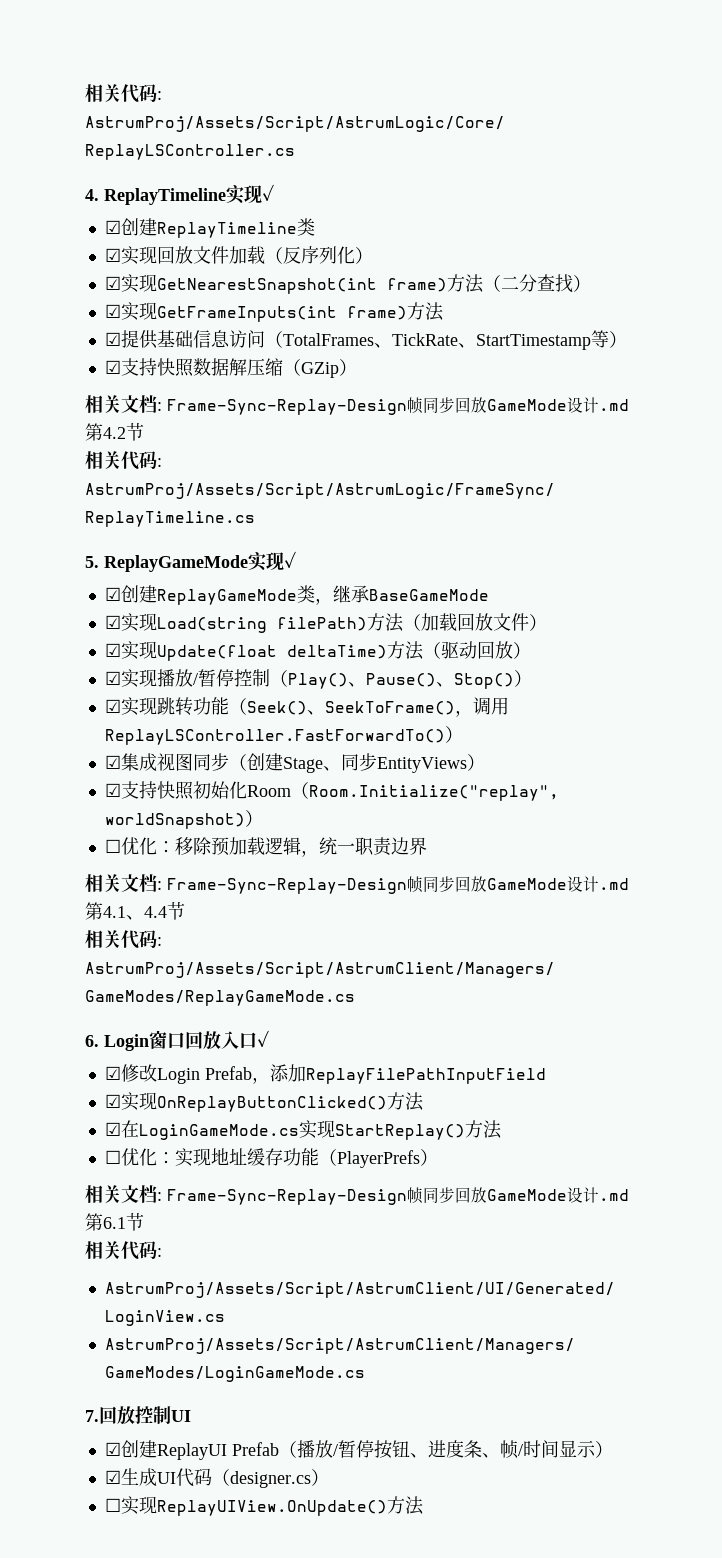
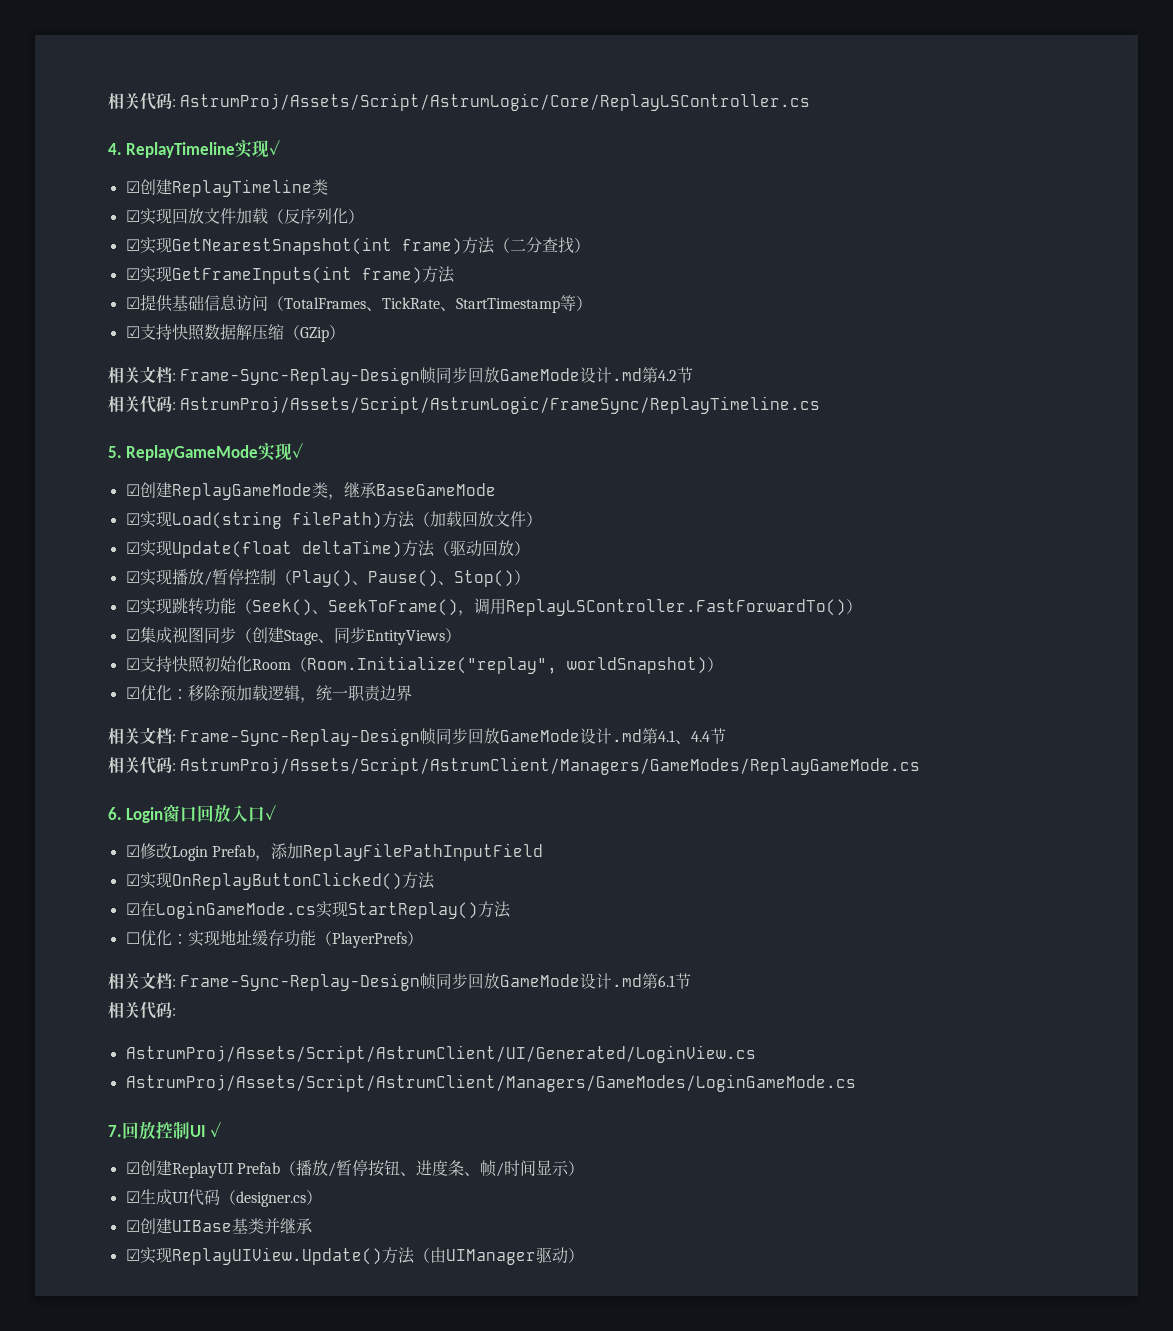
[104,839,121,853] ☐ -> [125,687,140,699] ☑
(191, 1416) none -> [210,1122,222,1137] ✓
[104,1496,424,1516] ☐实现ReplayUIView.OnUpdate()方法 -> [125,1218,312,1234] [125,1247,584,1265] ☑创建UIBase基类并继承 // ☑实现ReplayUIView.Update()方法（由UIManager驱动）

